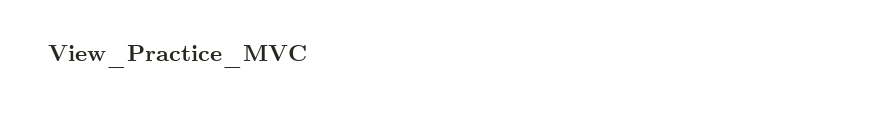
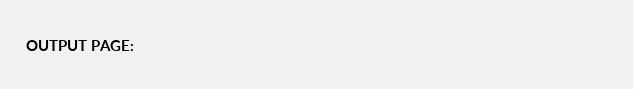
[48,45,307,68] View_Practice_MVC -> [26,40,134,51] OUTPUT PAGE:

